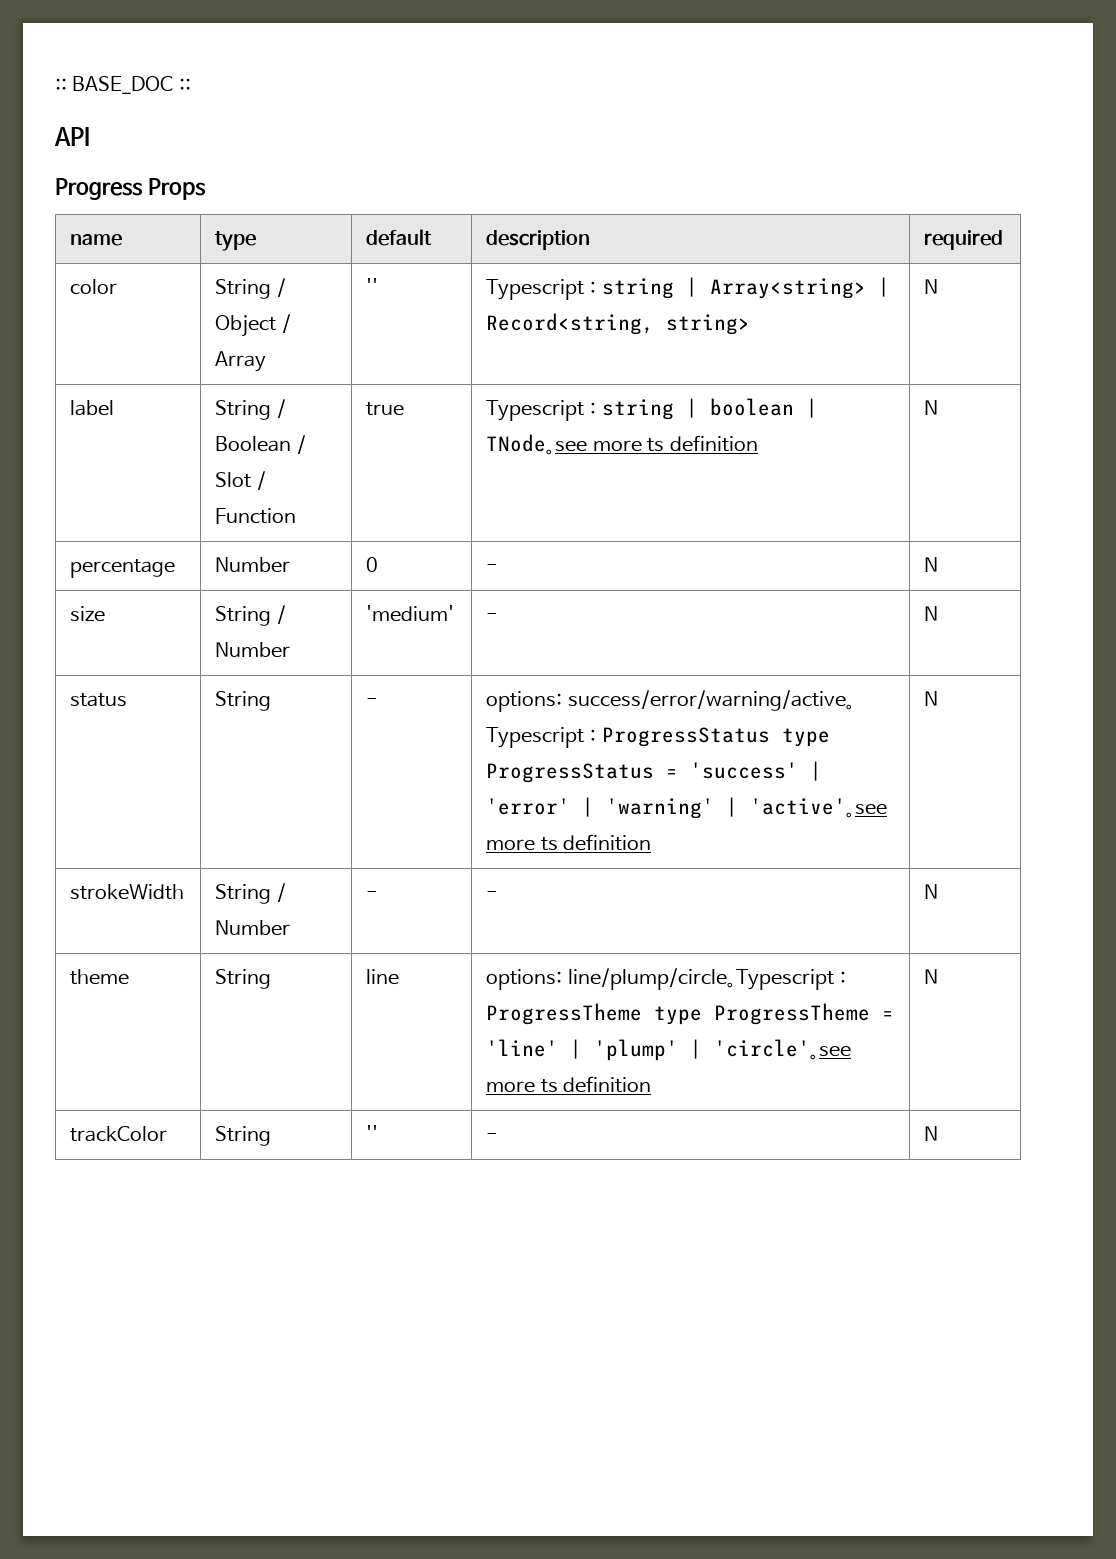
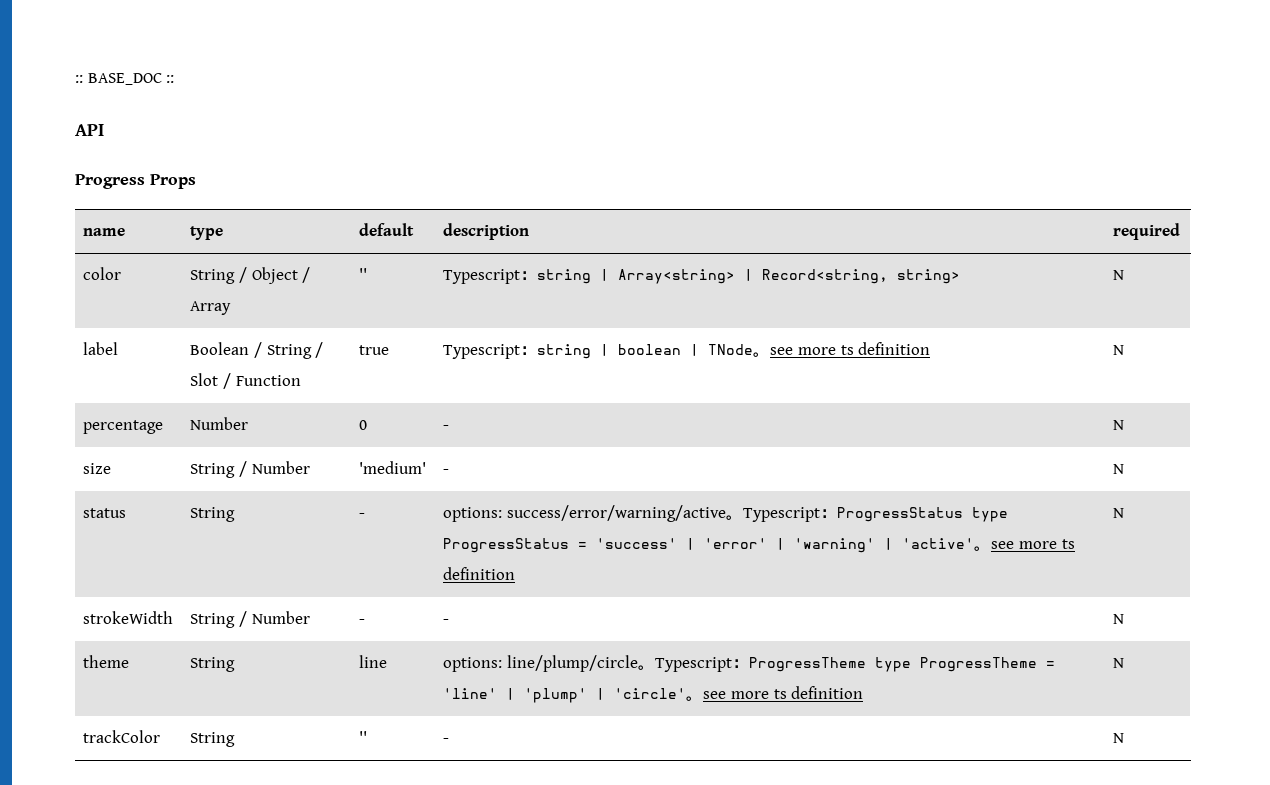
[215,399,286,420] [215,436,292,452] String / Boolean -> [190,342,312,359] Boolean / String

